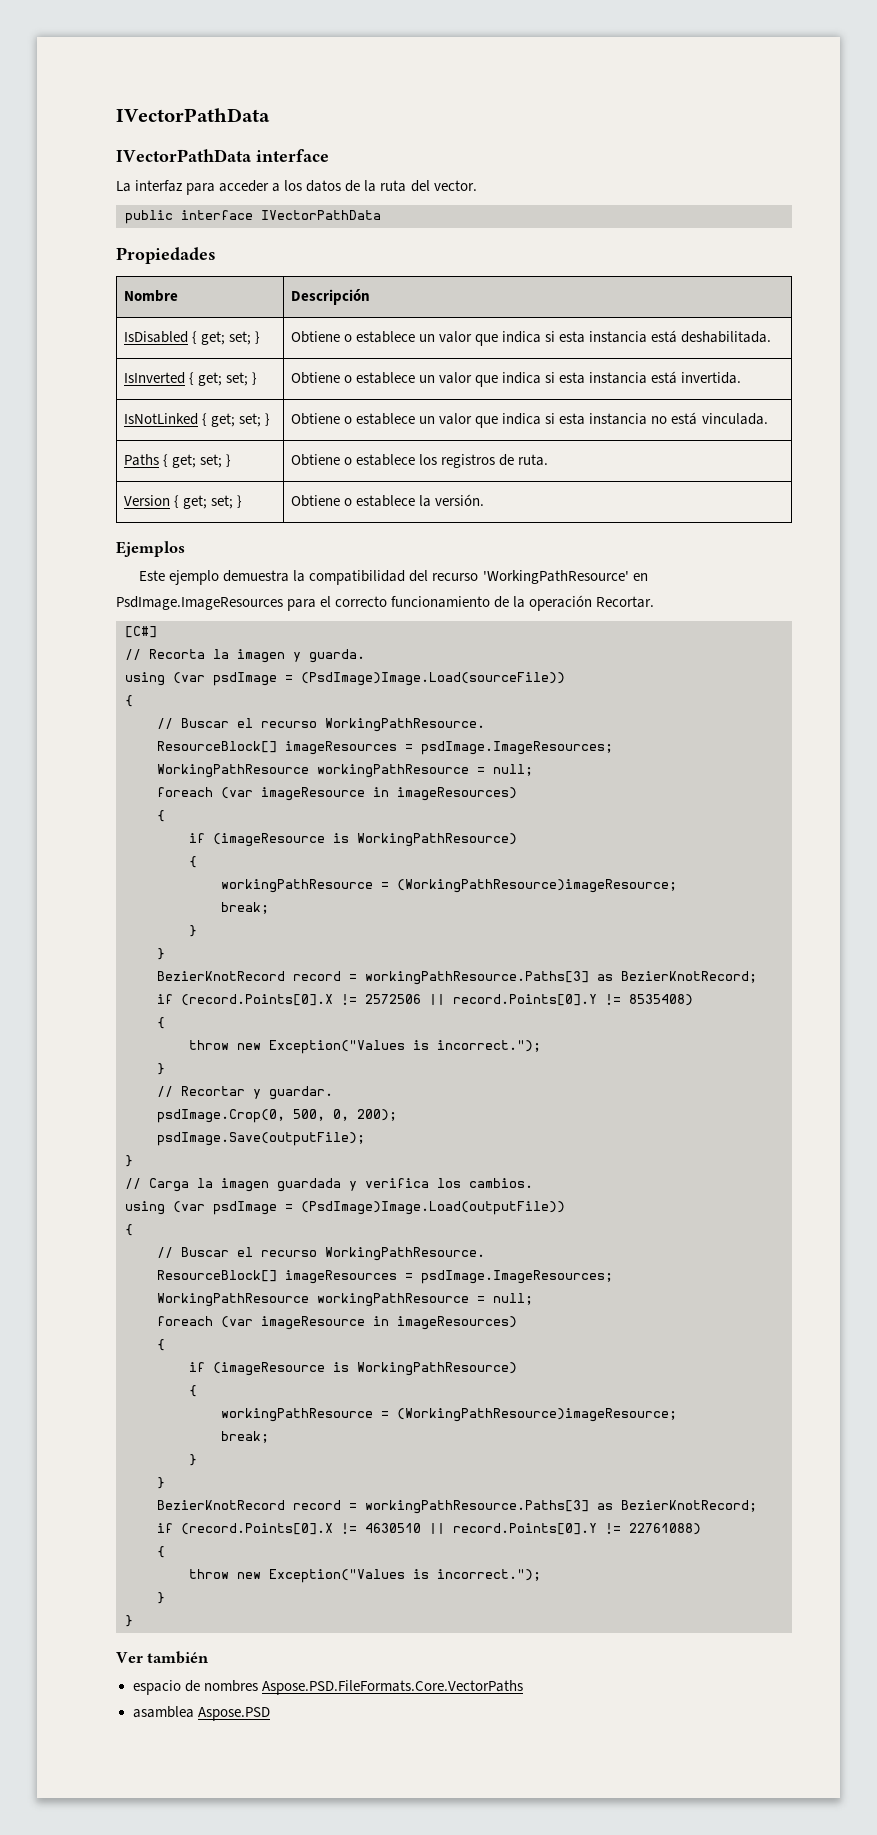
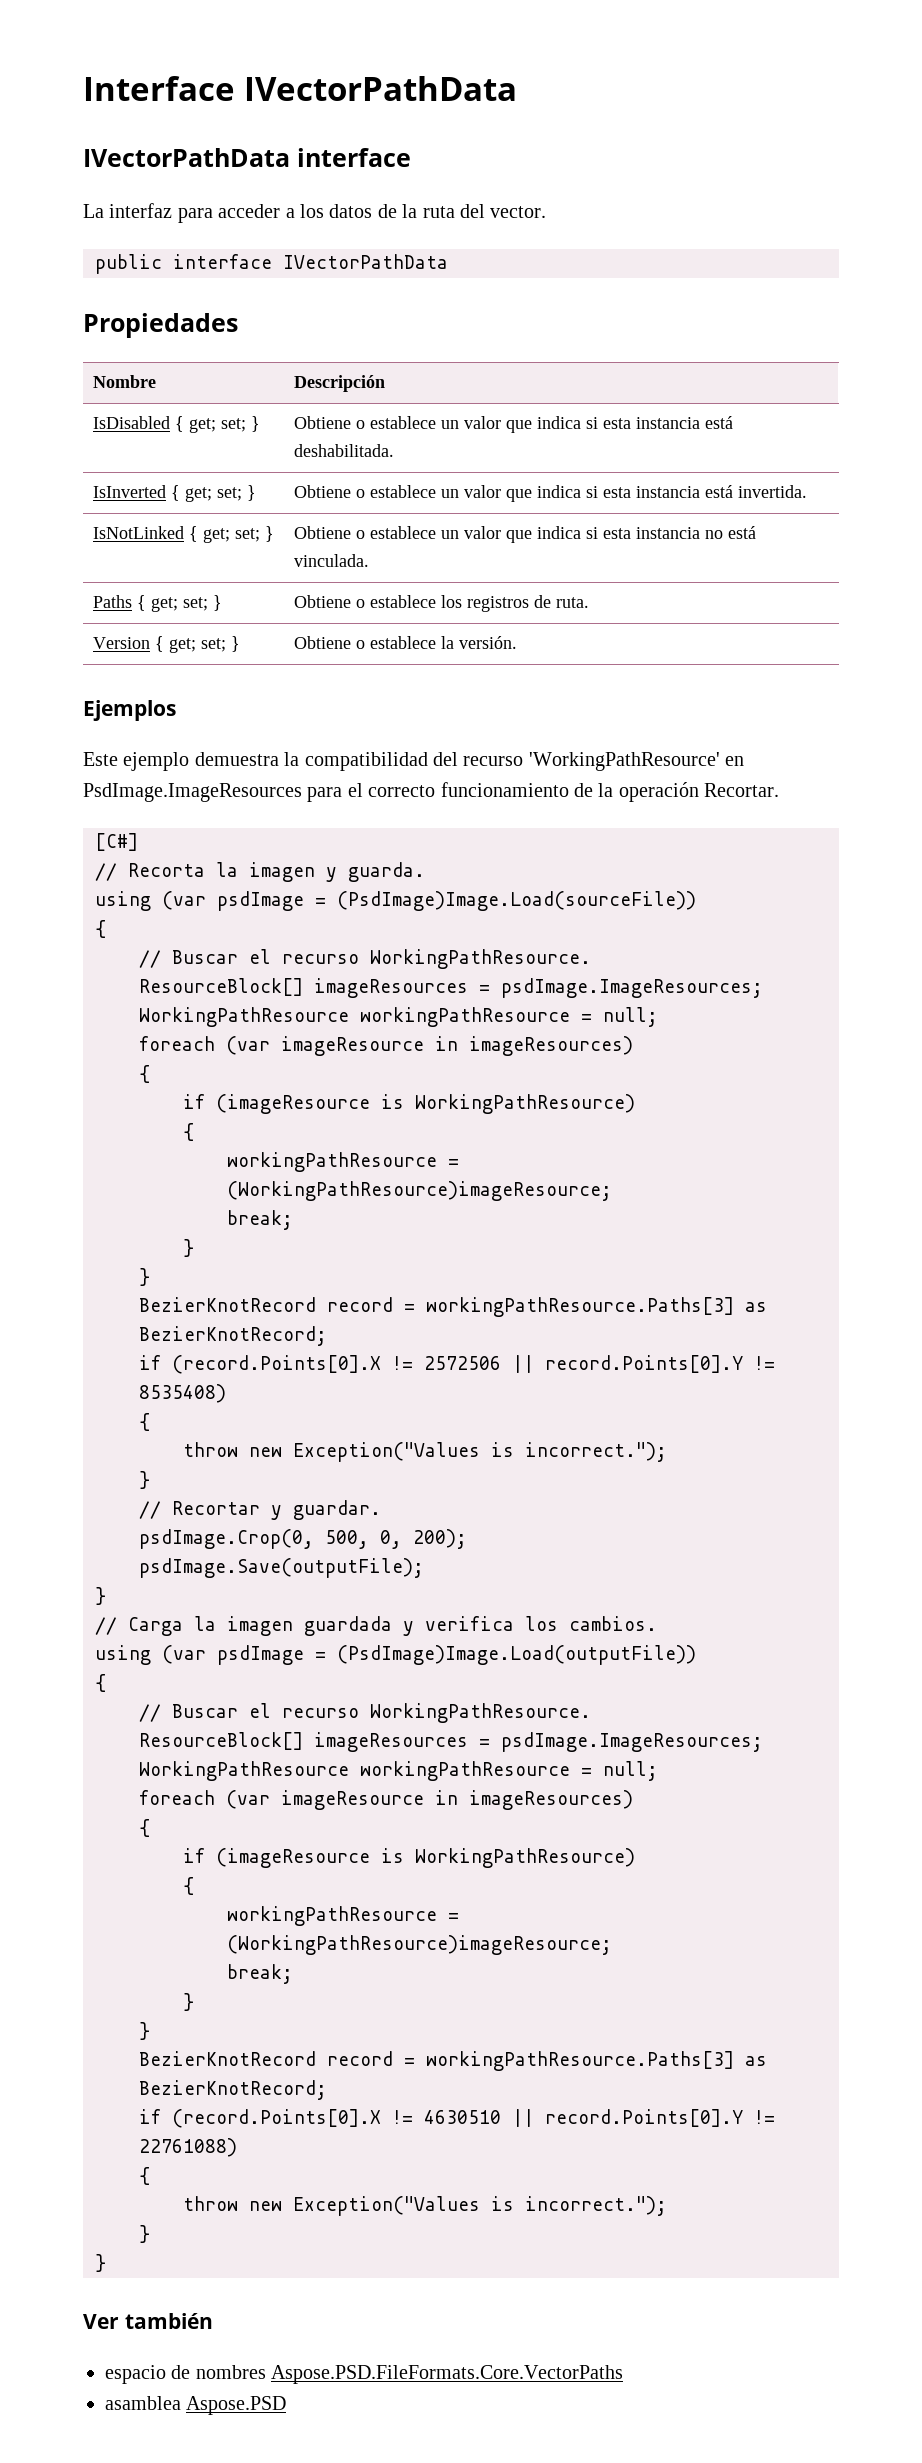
(116, 115) none -> [83,76,235,101] Interface

